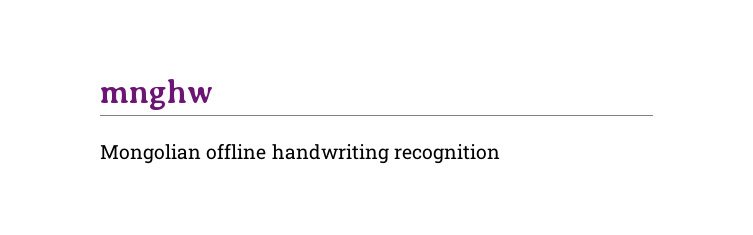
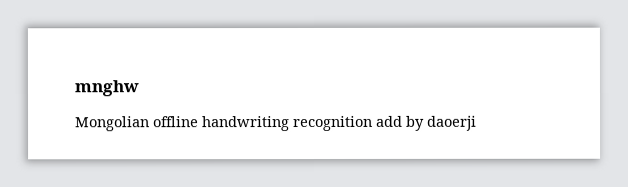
(500, 154) none -> [376,115,477,131] add by daoerji

